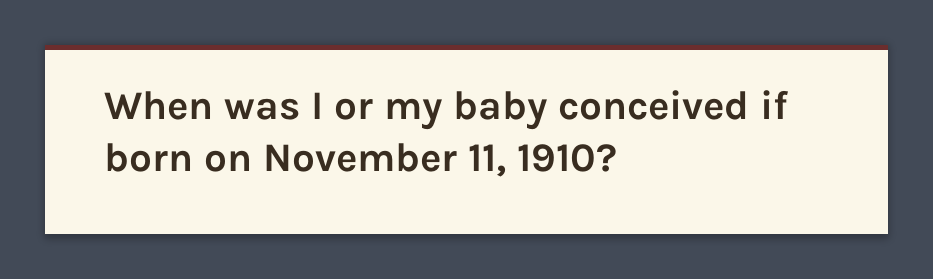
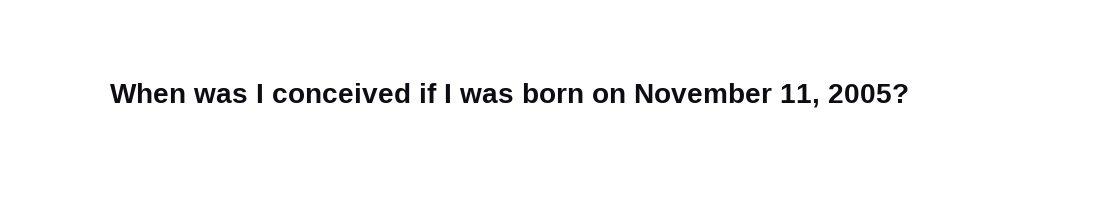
[333,90,788,130] or my baby conceived if -> [272,83,514,103] conceived if I was
[516,144,617,172] 1910? -> [828,84,909,103] 2005?

